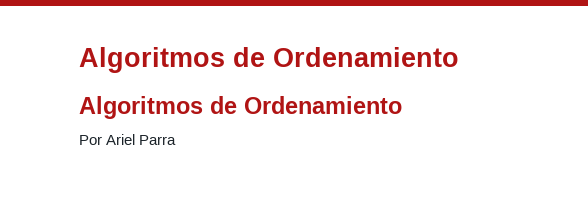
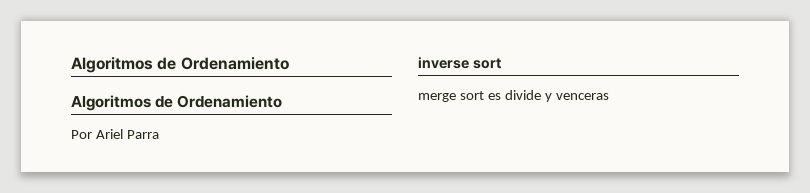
(177, 140) none -> [418,57,501,69] [418,90,609,102] // inverse sort // merge sort es divide y venceras

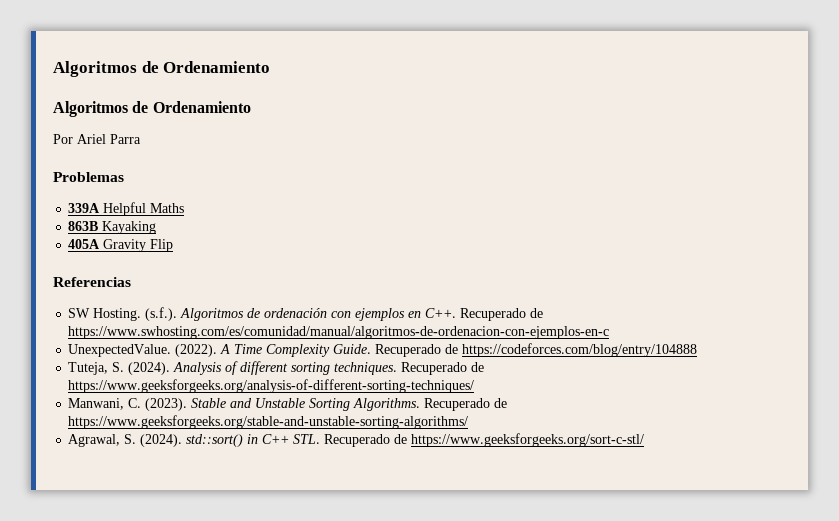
[418,57,501,69] [418,90,609,102] inverse sort // merge sort es divide y venceras -> [53,172,124,182] [68,202,185,216] [68,221,157,234] [68,239,174,252] [53,277,131,287] [68,307,544,321] [68,326,610,339] [68,343,698,357] [68,361,485,375] [68,379,475,393] [68,398,508,411] [68,415,469,429] [68,433,645,447] Problemas // 339A Helpful Maths // 863B Kayaking // 405A Gravity Flip // Referencias // SW Hosting. (s.f.). Algoritmos de ordenación con ejemplos en C++. Recuperado de https://www.swhosting.com/es/comunidad/manual/algoritmos-de-ordenacion-con-ejemplos-en-c // UnexpectedValue. (2022). A Time Complexity Guide. Recuperado de https://codeforces.com/blog/entry/104888 // Tuteja, S. (2024). Analysis of different sorting techniques. Recuperado de https://www.geeksforgeeks.org/analysis-of-different-sorting-techniques/ // Manwani, C. (2023). Stable and Unstable Sorting Algorithms. Recuperado de https://www.geeksforgeeks.org/stable-and-unstable-sorting-algorithms/ // Agrawal, S. (2024). std::sort() in C++ STL. Recuperado de https://www.geeksforgeeks.org/sort-c-stl/

